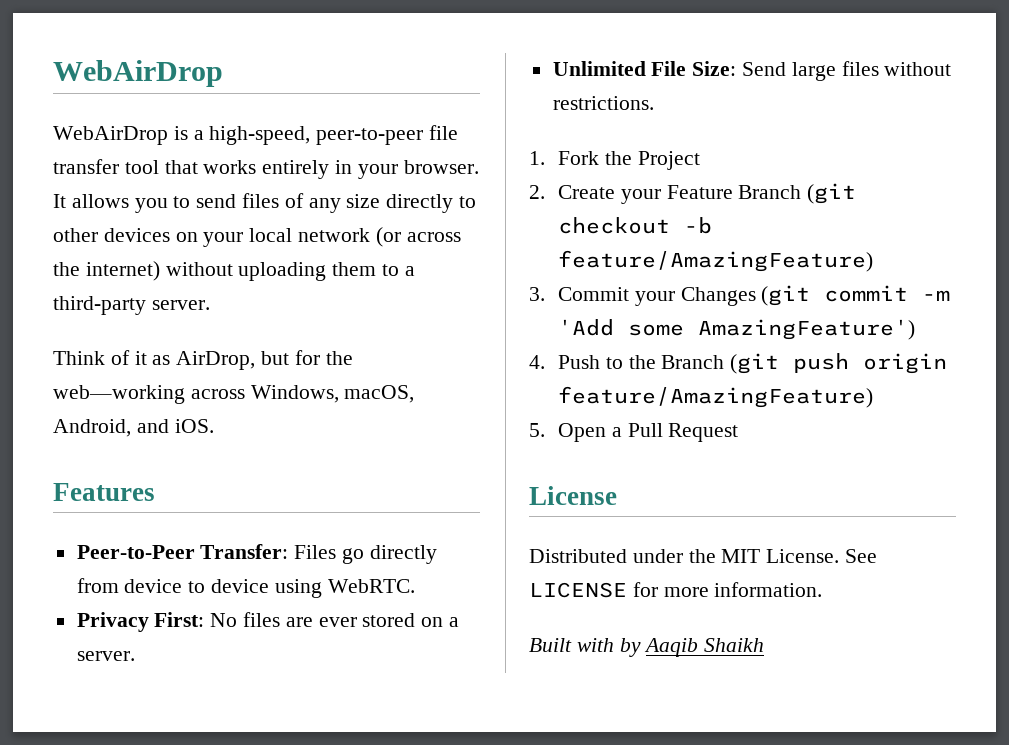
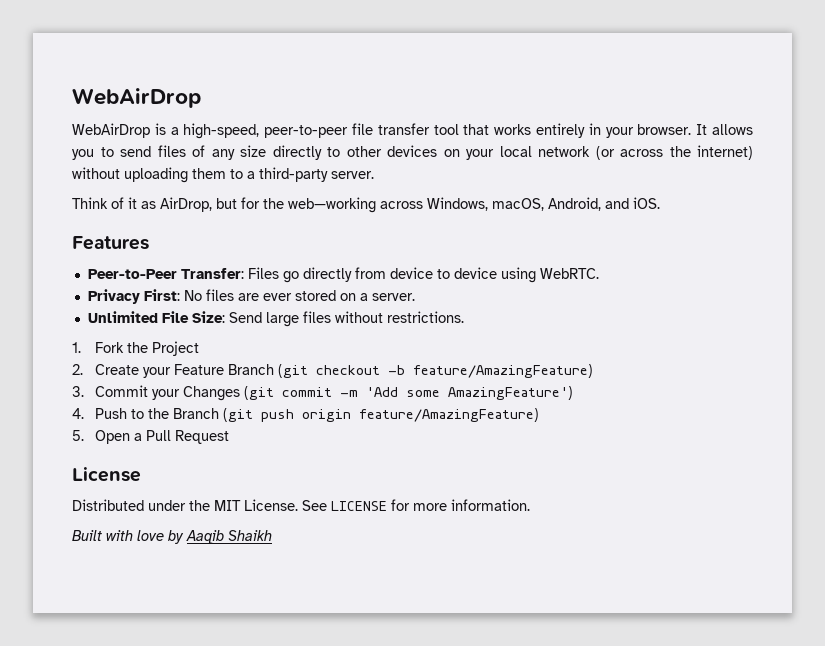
(614, 645) none -> [137,530,164,541] love

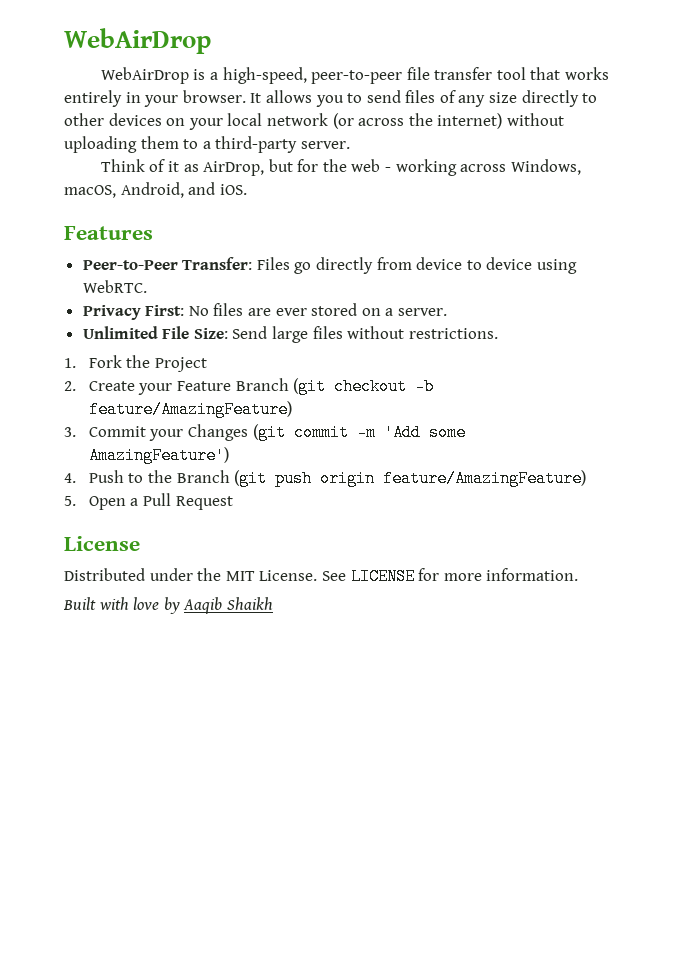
[288,197,376,213] web—working -> [351,159,457,176] web - working

